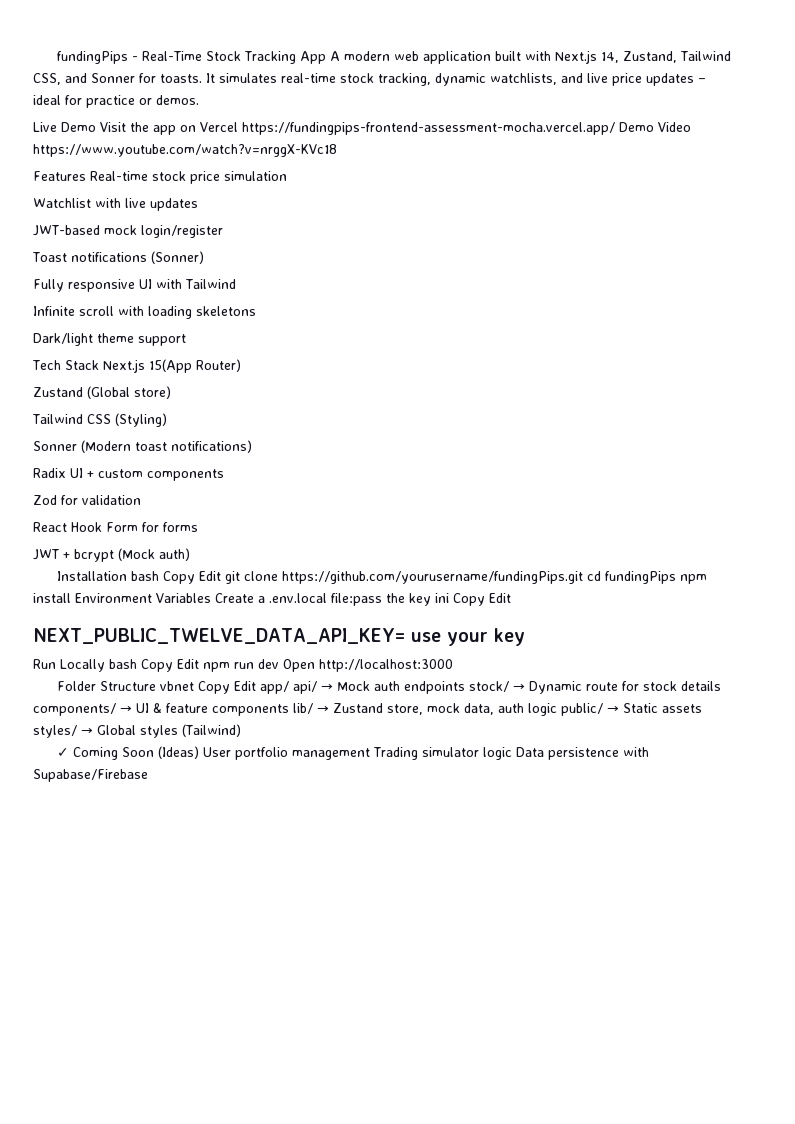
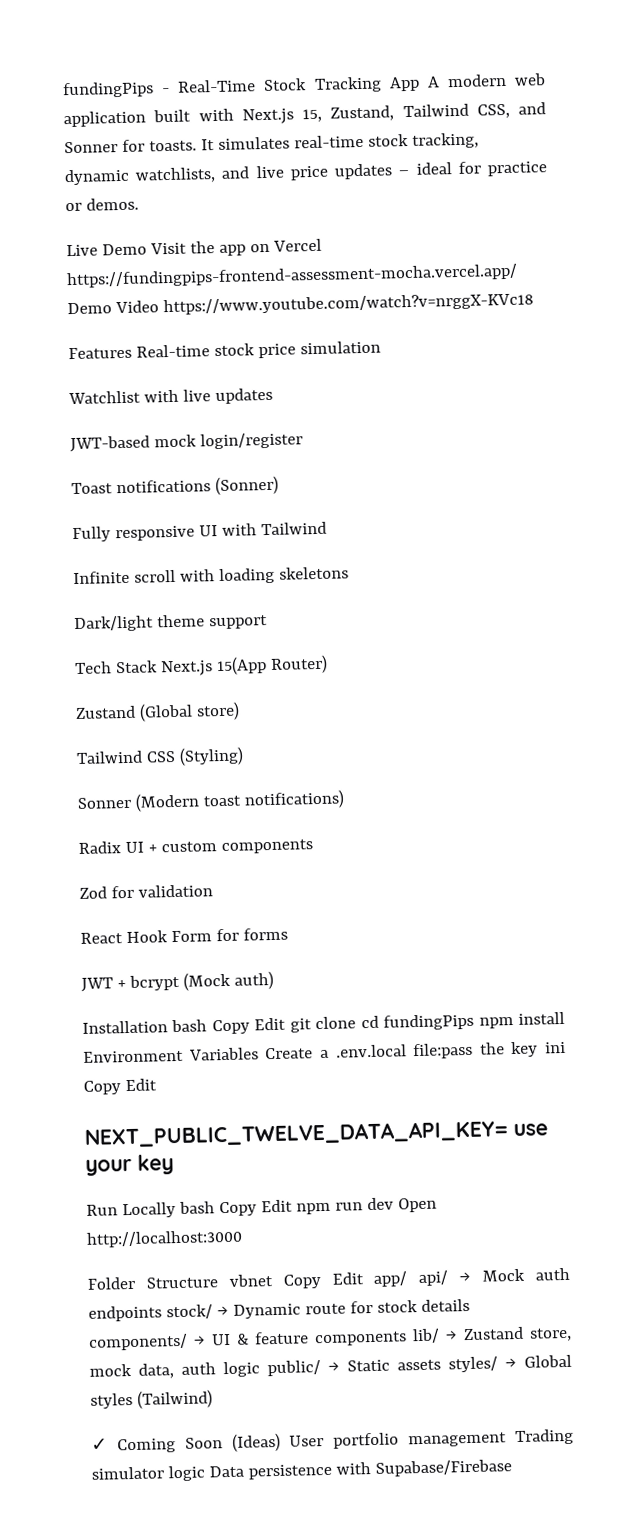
[600,52,619,63] 14, -> [302,108,322,123] 15,
[281,571,583,584] https://github.com/yourusername/fundingPips.git -> (357, 1023) none

